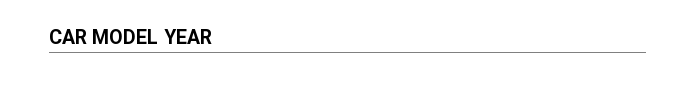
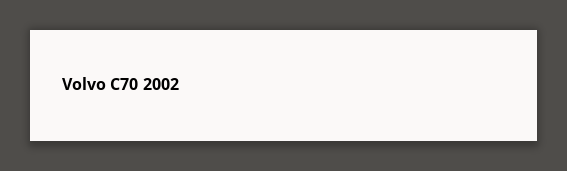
[49,29,212,44] CAR MODEL YEAR -> [62,77,179,90] Volvo C70 2002

